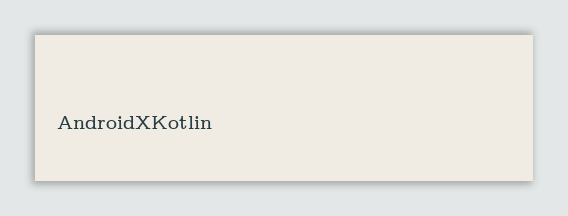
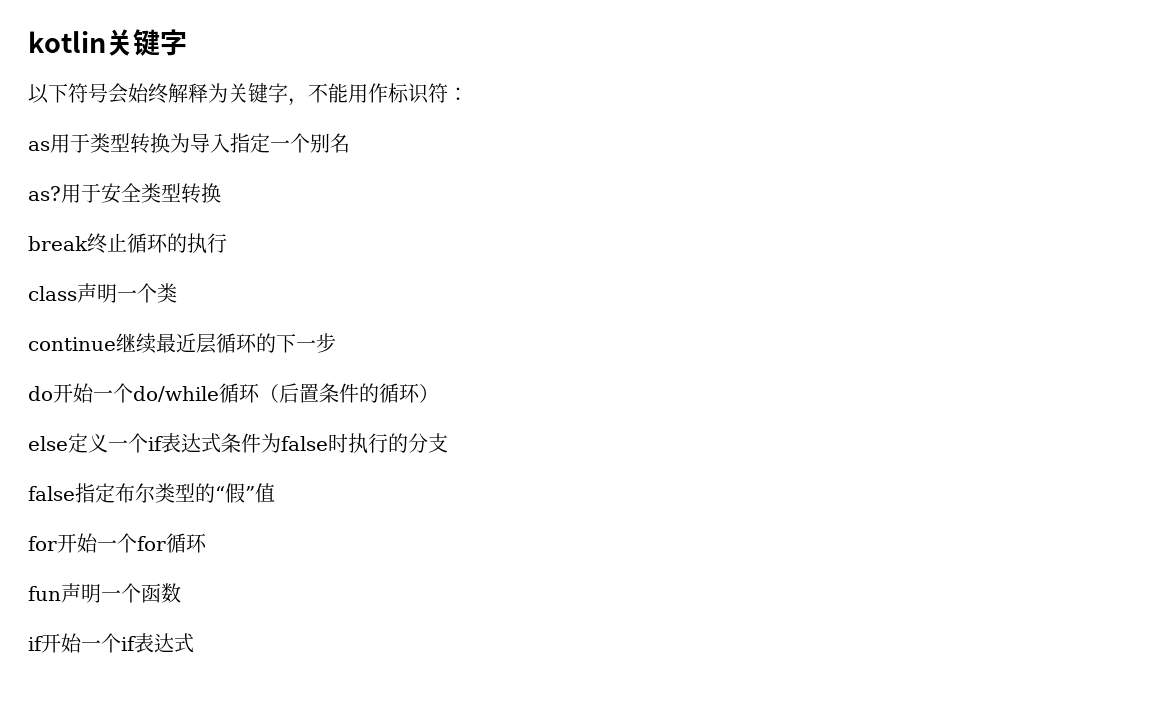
[57,116,212,129] AndroidXKotlin -> [28,29,187,56] [28,83,468,106] [28,133,350,154] [28,183,221,204] [28,233,227,254] [28,283,177,303] [28,333,336,354] [28,383,439,403] [28,433,448,454] [28,483,275,503] [28,533,207,553] [28,583,181,603] [28,633,194,653] kotlin关键字 // 以下符号会始终解释为关键字，不能用作标识符： // as用于类型转换为导入指定一个别名 // as?用于安全类型转换 // break终止循环的执行 // class声明一个类 // continue继续最近层循环的下一步 // do开始一个do/while循环（后置条件的循环） // else定义一个if表达式条件为false时执行的分支 // false指定布尔类型的“假”值 // for开始一个for循环 // fun声明一个函数 // if开始一个if表达式

